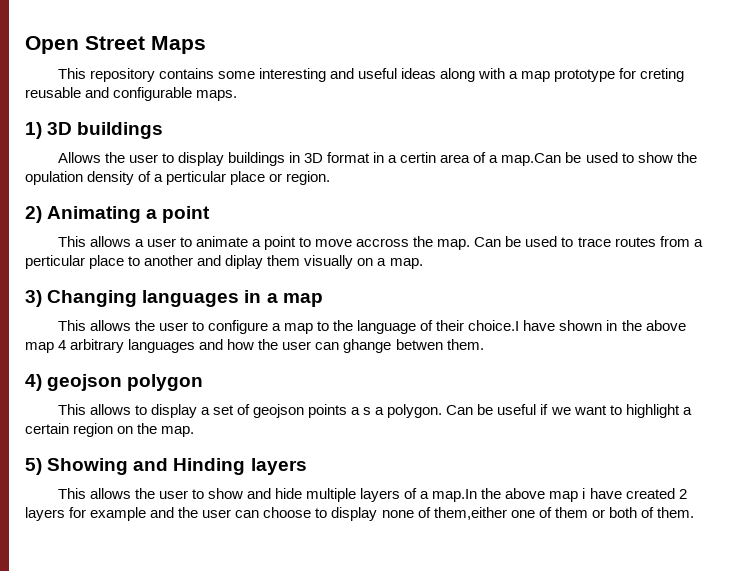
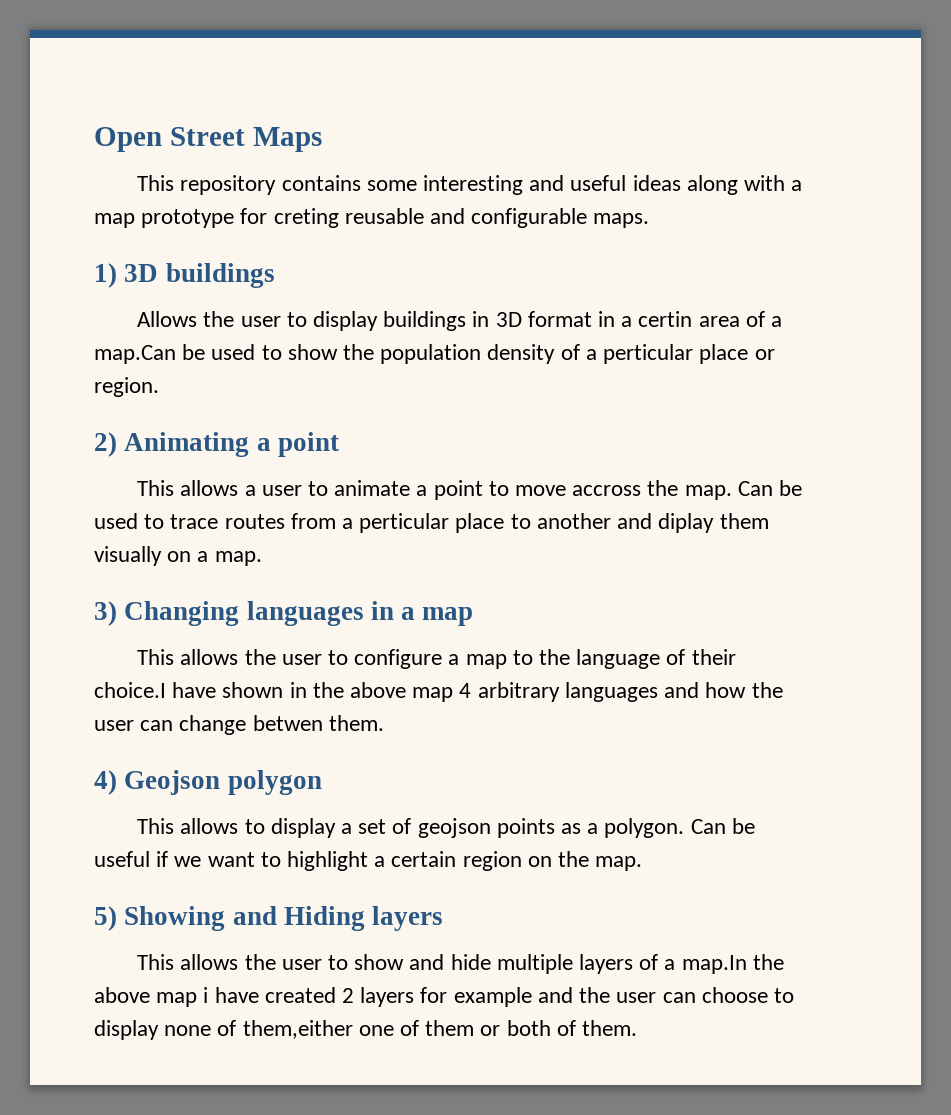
[25,171,83,185] opulation -> [380,344,482,364] population
[343,339,392,353] ghange -> [179,715,247,735] change
[47,374,123,391] geojson -> [124,770,221,795] Geojson
[351,407,372,415] a s -> [560,823,581,834] as
[173,458,246,475] Hinding -> [283,906,365,931] Hiding

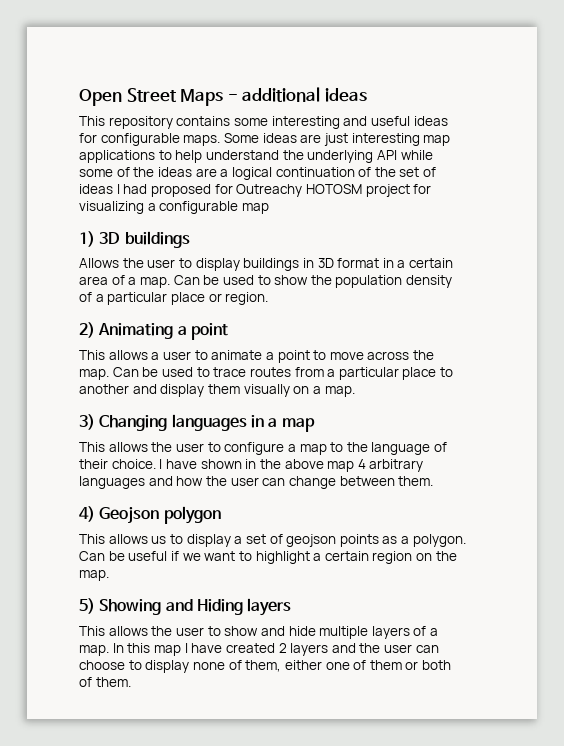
(322, 139) none -> [227,87,367,102] - additional ideas
[686,175,803,195] [94,208,650,228] along with a map prototype for creting reusable and configurable maps. -> [79,133,451,146] [79,150,433,163] [79,167,437,180] [79,184,432,197] [79,201,269,214] for configurable maps. Some ideas are just interesting map applications to help understand the underlying API while some of the ideas are a logical continuation of the set of ideas I had proposed for Outreachy HOTOSM project for visualizing a configurable map
[638,311,693,327] certin -> [409,258,454,268] certain
[94,345,176,364] map.Can -> [139,275,200,288] map. Can
[603,344,694,364] perticular -> [107,292,168,305] particular
[572,485,642,496] accross -> [367,351,410,360] across
[359,513,450,533] perticular -> [338,367,399,380] particular
[658,513,715,533] diplay -> [160,384,205,397] display
[94,682,166,698] choice.I -> [111,459,163,469] choice. I
[252,715,323,731] betwen -> [339,476,395,486] between
(239, 826) none -> [151,536,167,544] us
[681,954,784,974] [94,987,209,1007] map.In the above map i -> [79,643,188,656] map. In this map I
[420,987,532,1007] for example -> (329, 649) none
[242,1020,353,1039] them,either -> [245,660,322,672] them, either

